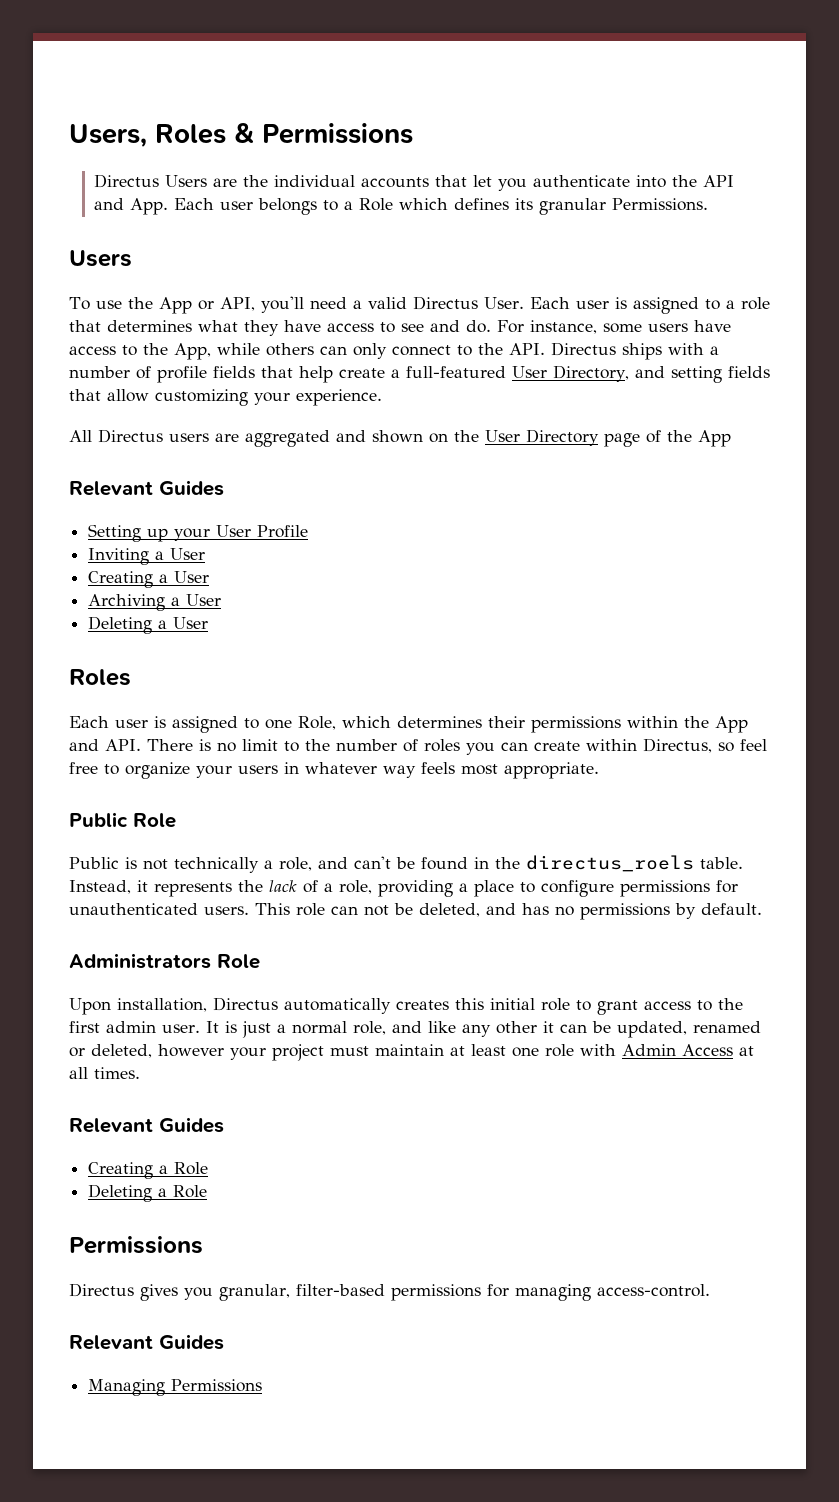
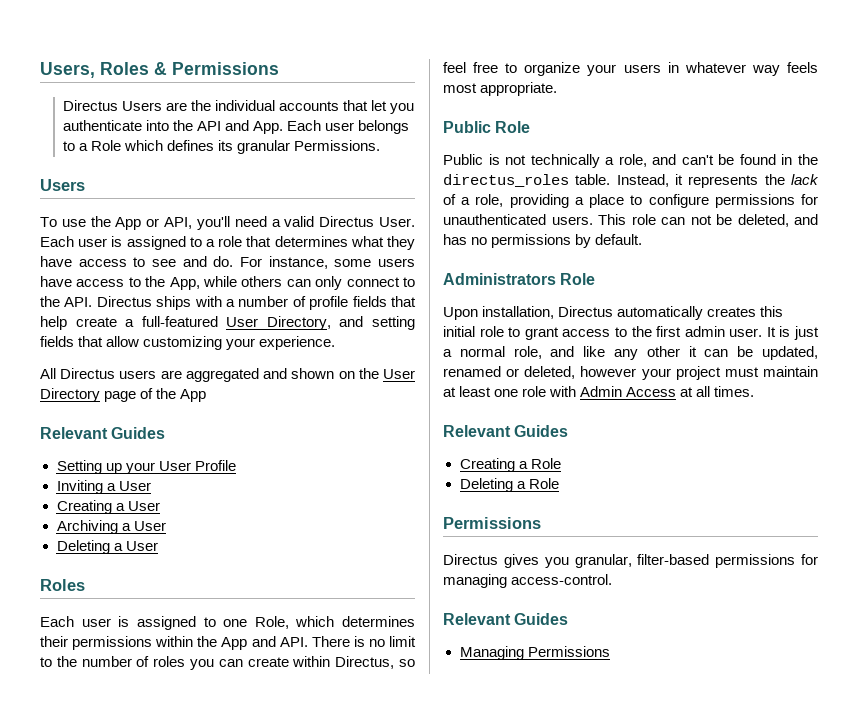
[526,855,694,872] directus_roels -> [443,174,569,187] directus_roles

